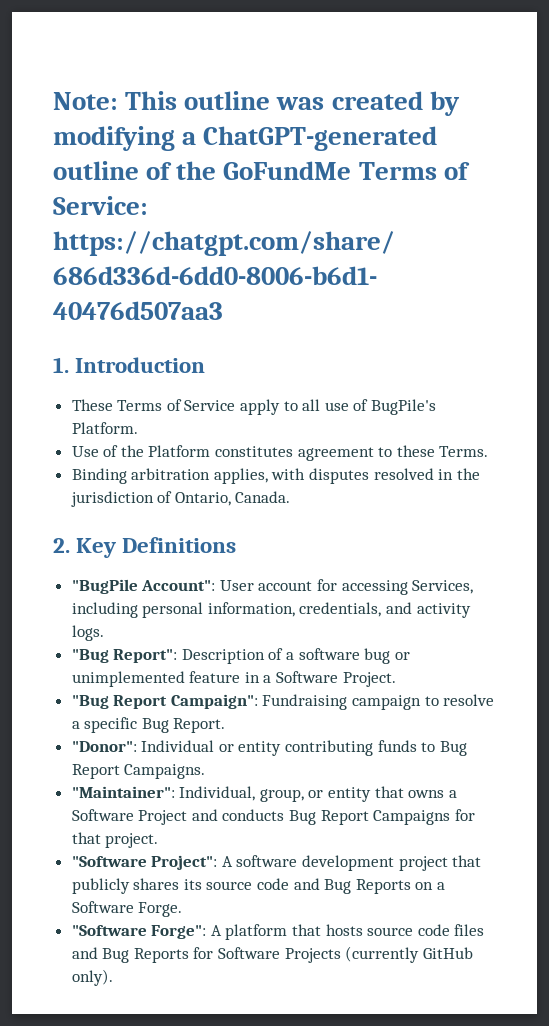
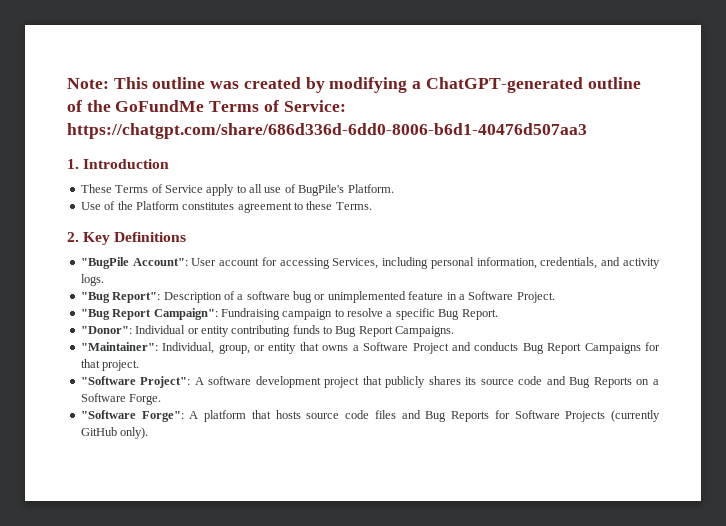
[71,468,480,484] [70,491,291,507] // Binding arbitration applies, with disputes resolved in the jurisdiction of Ontario, Canada. -> (372, 206) none

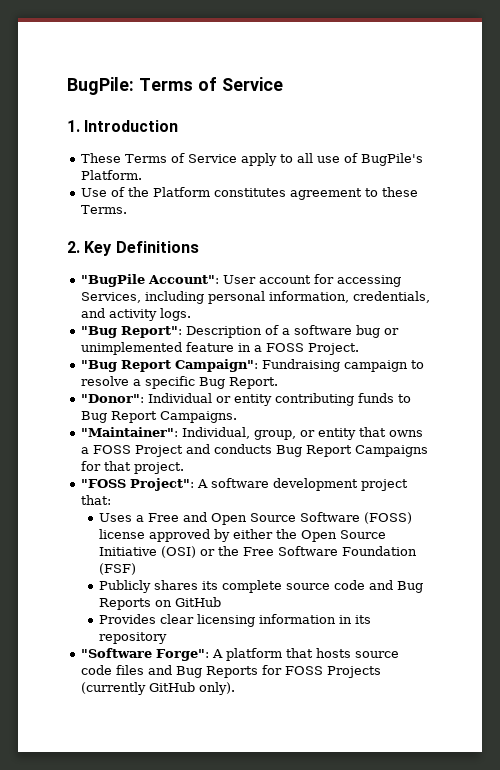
[67,77,641,93] [67,100,346,112] [67,123,587,139] Note: This outline was created by modifying a ChatGPT-generated outline of the GoFundMe Terms of Service: https://chatgpt.com/share/686d336d-6dd0-8006-b6d1-40476d507aa3 -> [67,77,283,95] BugPile: Terms of Service
[468,291,514,300] Software -> [265,343,304,352] FOSS
[363,342,409,351] Software -> [92,445,131,454] FOSS
[80,376,136,385] "Software -> [80,479,126,488] "FOSS
[362,376,426,388] that publicly -> [80,495,111,505] [99,512,413,525] [99,529,387,542] [99,546,418,558] [99,563,137,575] [99,580,152,593] that: // Uses a Free and Open Source Software (FOSS) license approved by either the Open Source Initiative (OSI) or the Free Software Foundation (FSF) // Publicly
(477, 381) none -> [222,580,283,593] complete
[653,379,659,385] [80,393,162,405] a Software Forge. -> [175,597,222,607] [99,614,372,627] [99,632,168,644] GitHub // Provides clear licensing information in its repository
[514,410,560,419] Software -> [284,666,323,675] FOSS

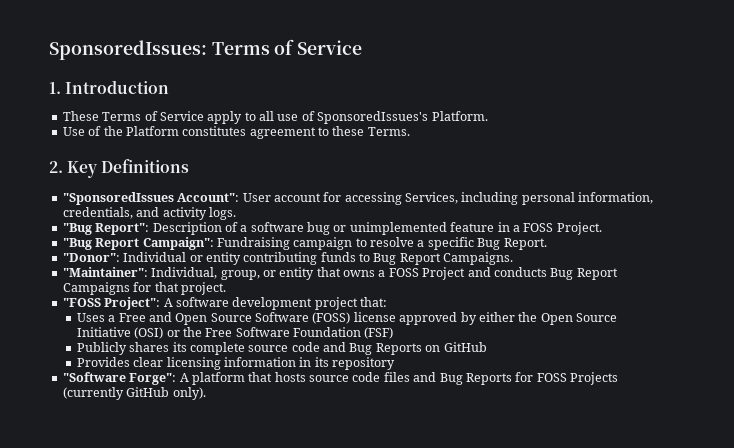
[67,77,134,95] BugPile: -> [49,40,207,60] SponsoredIssues:
[360,153,423,166] BugPile's -> [317,111,429,124] SponsoredIssues's
[80,274,145,287] "BugPile -> [62,192,174,205] "SponsoredIssues

